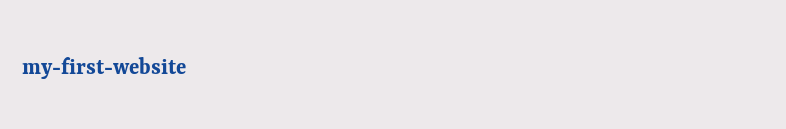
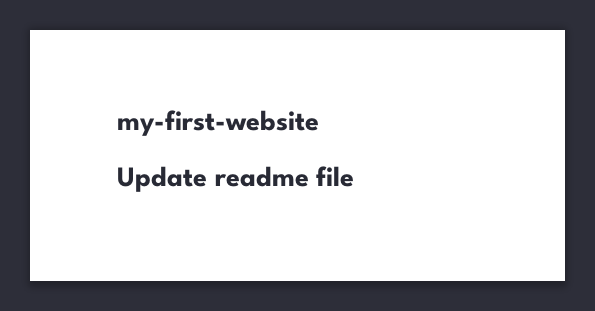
(186, 68) none -> [117,166,355,192] // Update readme file

